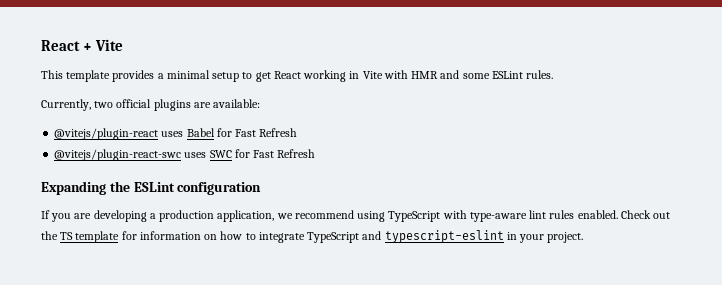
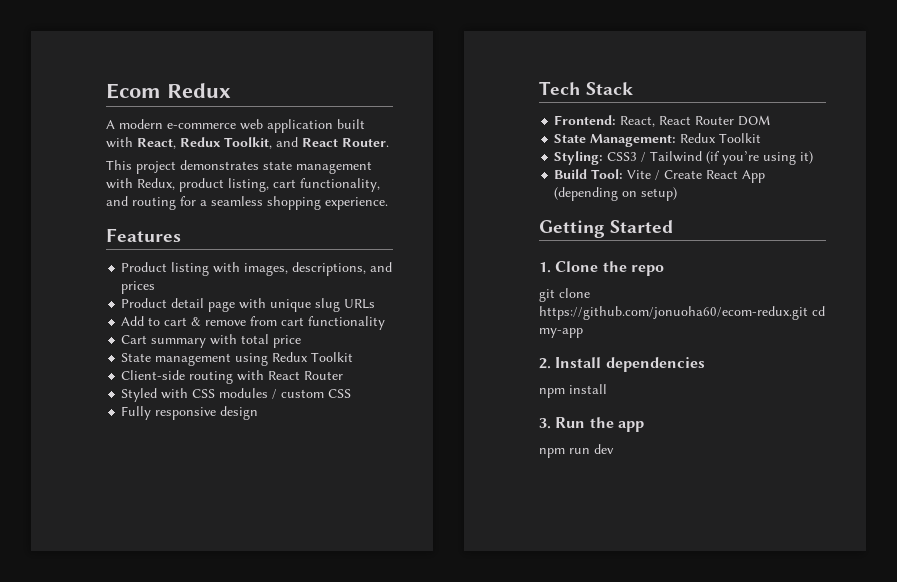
[41,39,124,51] [41,70,554,82] [41,99,261,111] [54,128,298,140] [54,149,316,161] [41,181,262,195] [41,210,671,222] [41,230,584,243] React + Vite // This template provides a minimal setup to get React working in Vite with HMR and some ESLint rules. // Currently, two official plugins are available: // @vitejs/plugin-react uses Babel for Fast Refresh // @vitejs/plugin-react-swc uses SWC for Fast Refresh // Expanding the ESLint configuration // If you are developing a production application, we recommend using TypeScript with type-aware lint rules enabled. Check out the TS template for information on how to integrate TypeScript and typescript-eslint in your project. -> [106,83,231,99] [106,119,365,133] [106,137,389,149] [106,160,372,174] [106,178,380,192] [106,196,388,210] [106,228,181,242] [121,262,393,276] [121,281,156,294] [121,298,376,312] [121,316,386,330] [121,334,302,348] [121,352,354,366] [121,370,344,384] [121,388,352,402] [121,406,259,420] [539,81,634,95] [554,115,771,127] [554,133,762,147] [554,151,814,165] [554,169,766,183] [554,187,678,201] [539,220,674,238] [539,261,664,276] [539,288,590,302] [539,306,825,320] [539,328,583,338] [539,357,705,372] [539,384,607,398] [539,417,644,432] [539,444,614,458] Ecom Redux // A modern e-commerce web application built with React, Redux Toolkit, and React Router. // This project demonstrates state management with Redux, product listing, cart functionality, and routing for a seamless shopping experience. // Features // Product listing with images, descriptions, and prices // Product detail page with unique slug URLs // Add to cart & remove from cart functionality // Cart summary with total price // State management using Redux Toolkit // Client-side routing with React Router // Styled with CSS modules / custom CSS // Fully responsive design // Tech Stack // Frontend: React, React Router DOM // State Management: Redux Toolkit // Styling: CSS3 / Tailwind (if you’re using it) // Build Tool: Vite / Create React App (depending on setup) // Getting Started // 1. Clone the repo // git clone https://github.com/jonuoha60/ecom-redux.git cd my-app // 2. Install dependencies // npm install // 3. Run the app // npm run dev

